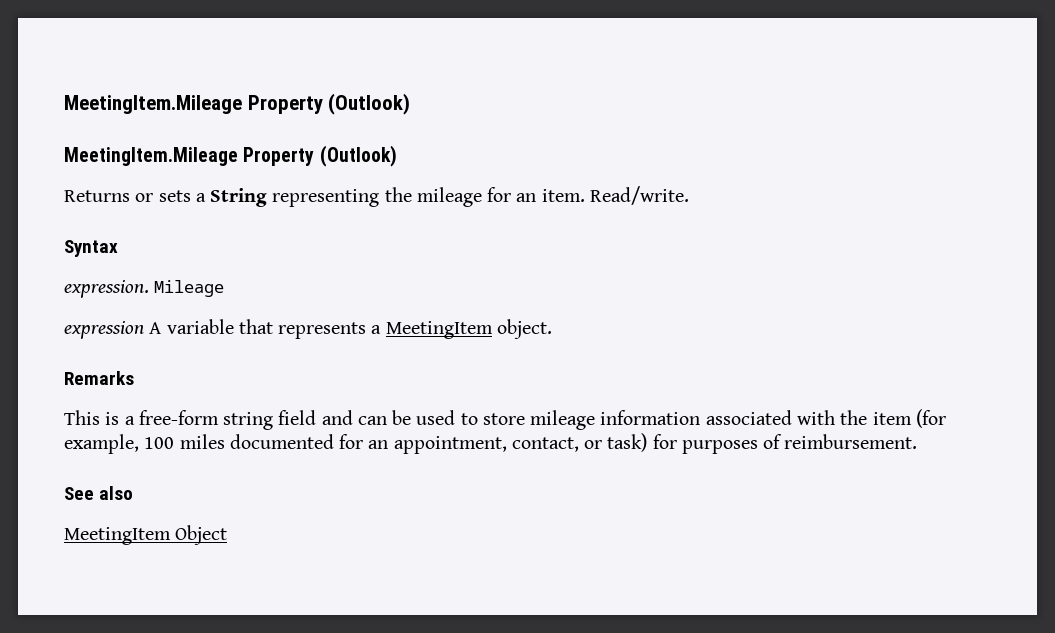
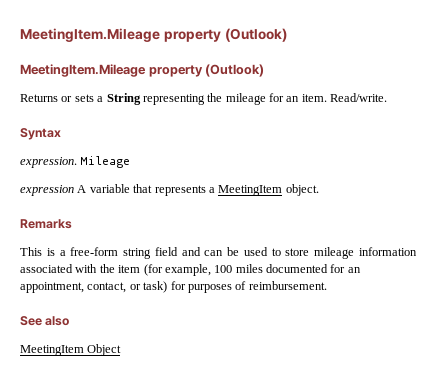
[64,95,323,114] MeetingItem.Mileage Property -> [20,28,221,42] MeetingItem.Mileage property
[243,147,315,166] Property -> [148,65,203,77] property

